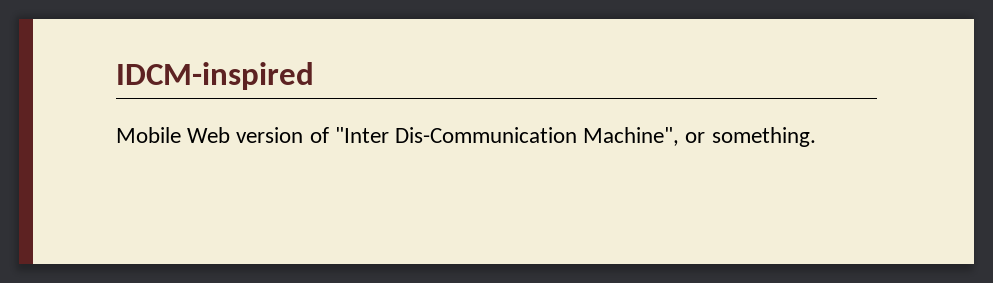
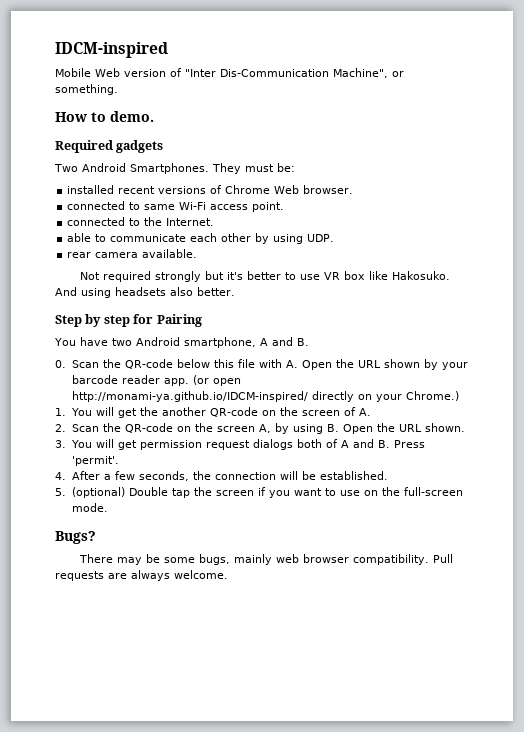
(816, 137) none -> [55,111,154,122] [55,140,164,153] [54,163,295,174] [67,185,354,194] [67,201,285,212] [67,217,215,226] [67,233,335,244] [67,249,198,258] [80,271,451,282] [55,287,235,298] [55,314,202,327] [54,337,309,348] [55,359,468,370] [71,375,241,386] [71,391,459,402] [55,407,372,418] [55,423,465,434] [55,439,426,450] [71,456,119,466] [55,471,388,481] [55,487,463,498] [71,503,108,512] [55,531,96,544] [79,554,454,565] [55,570,228,581] // How to demo. // Required gadgets // Two Android Smartphones. They must be: // installed recent versions of Chrome Web browser. // connected to same Wi-Fi access point. // connected to the Internet. // able to communicate each other by using UDP. // rear camera available. // Not required strongly but it's better to use VR box like Hakosuko. And using headsets also better. // Step by step for Pairing // You have two Android smartphone, A and B. // 0. Scan the QR-code below this file with A. Open the URL shown by your barcode reader app. (or open http://monami-ya.github.io/IDCM-inspired/ directly on your Chrome.) // 1. You will get the another QR-code on the screen of A. // 2. Scan the QR-code on the screen A, by using B. Open the URL shown. // 3. You will get permission request dialogs both of A and B. Press 'permit'. // 4. After a few seconds, the connection will be established. // 5. (optional) Double tap the screen if you want to use on the full-screen mode. // Bugs? // There may be some bugs, mainly web browser compatibility. Pull requests are always welcome.

